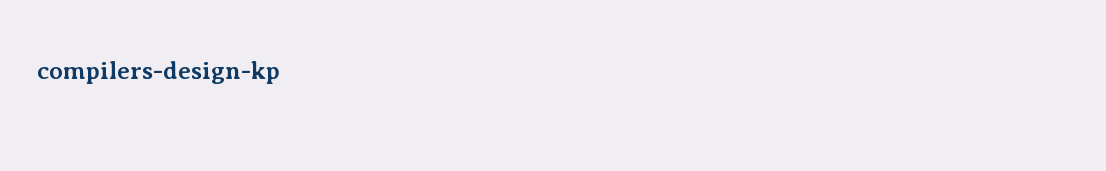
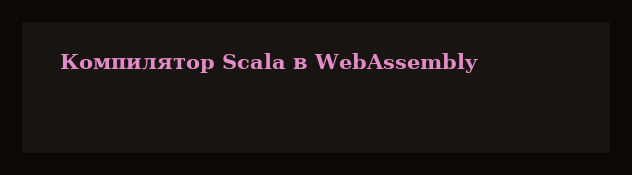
[37,61,280,84] compilers-design-kp -> [60,53,478,73] Компилятор Scala в WebAssembly

